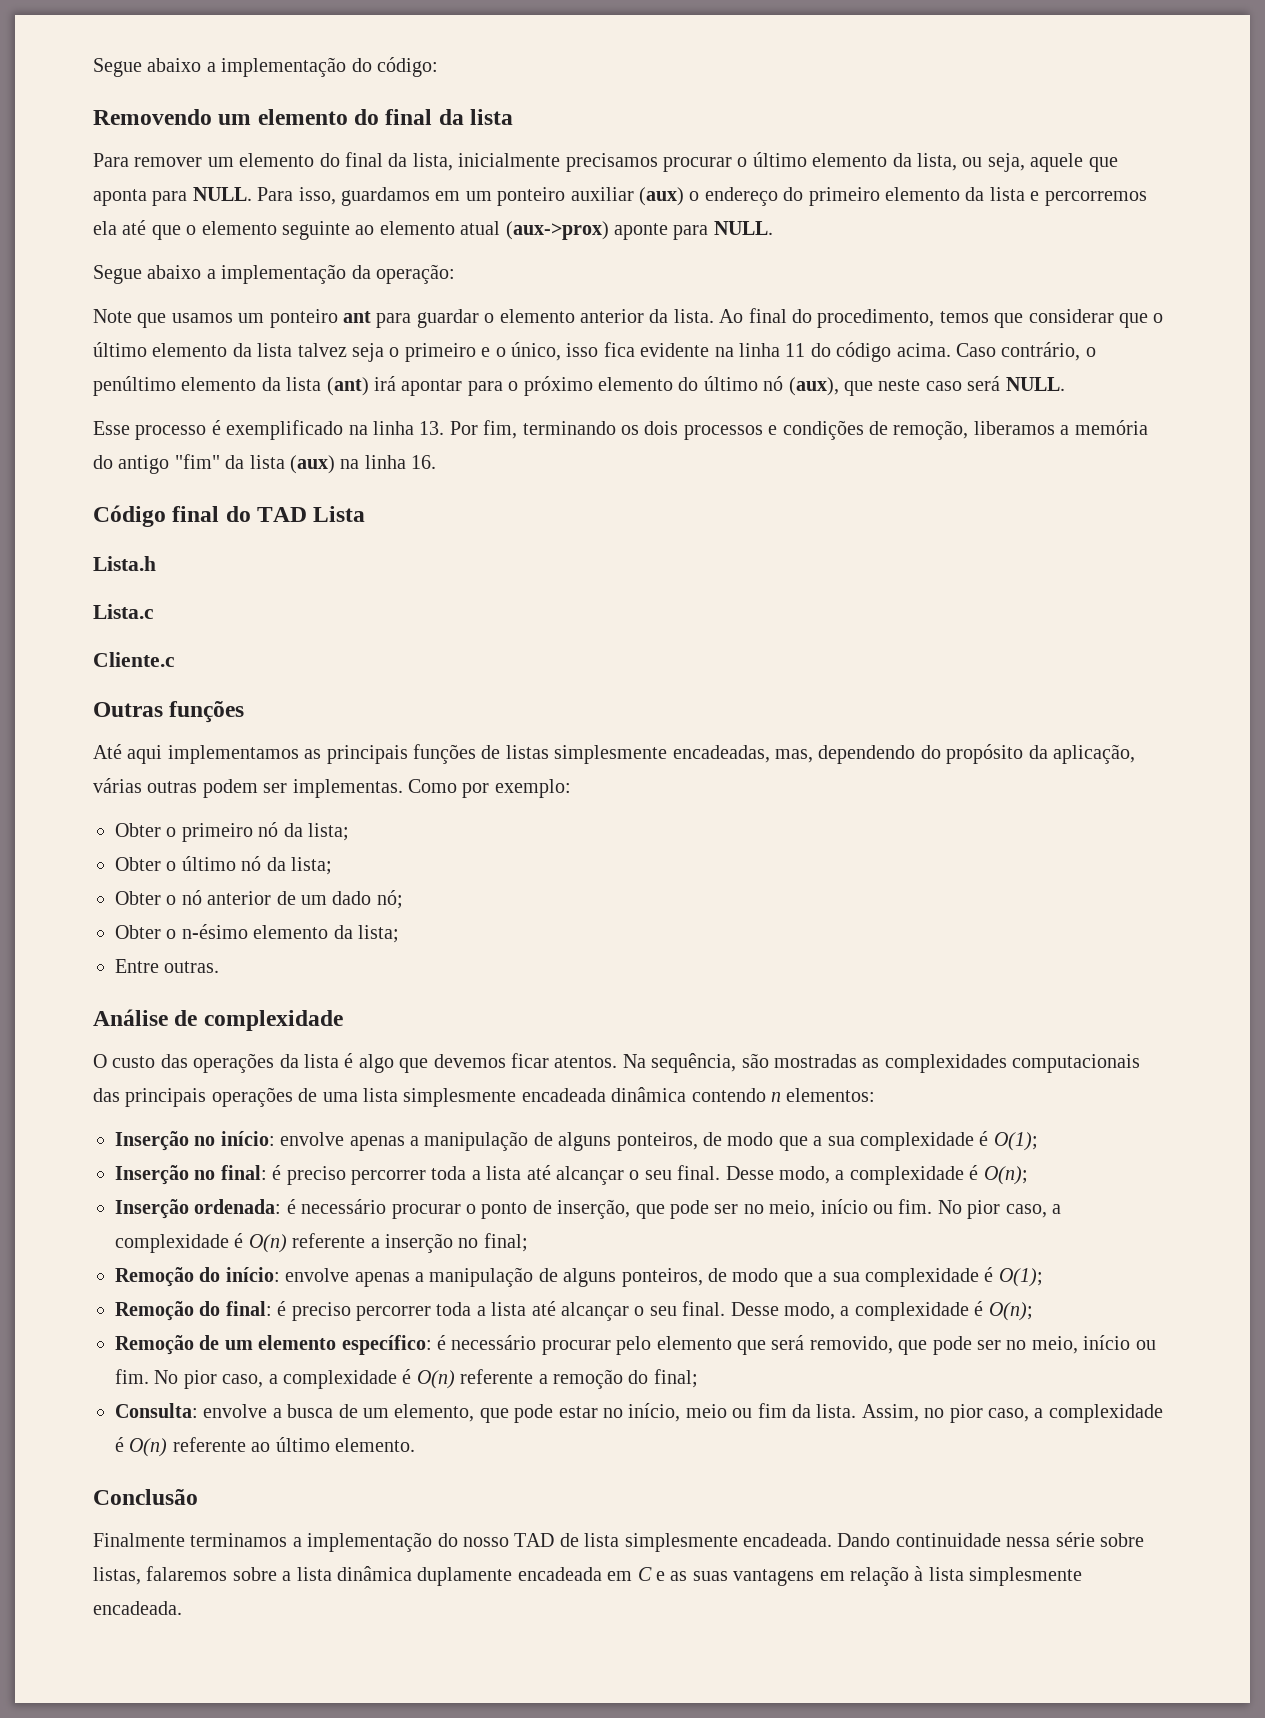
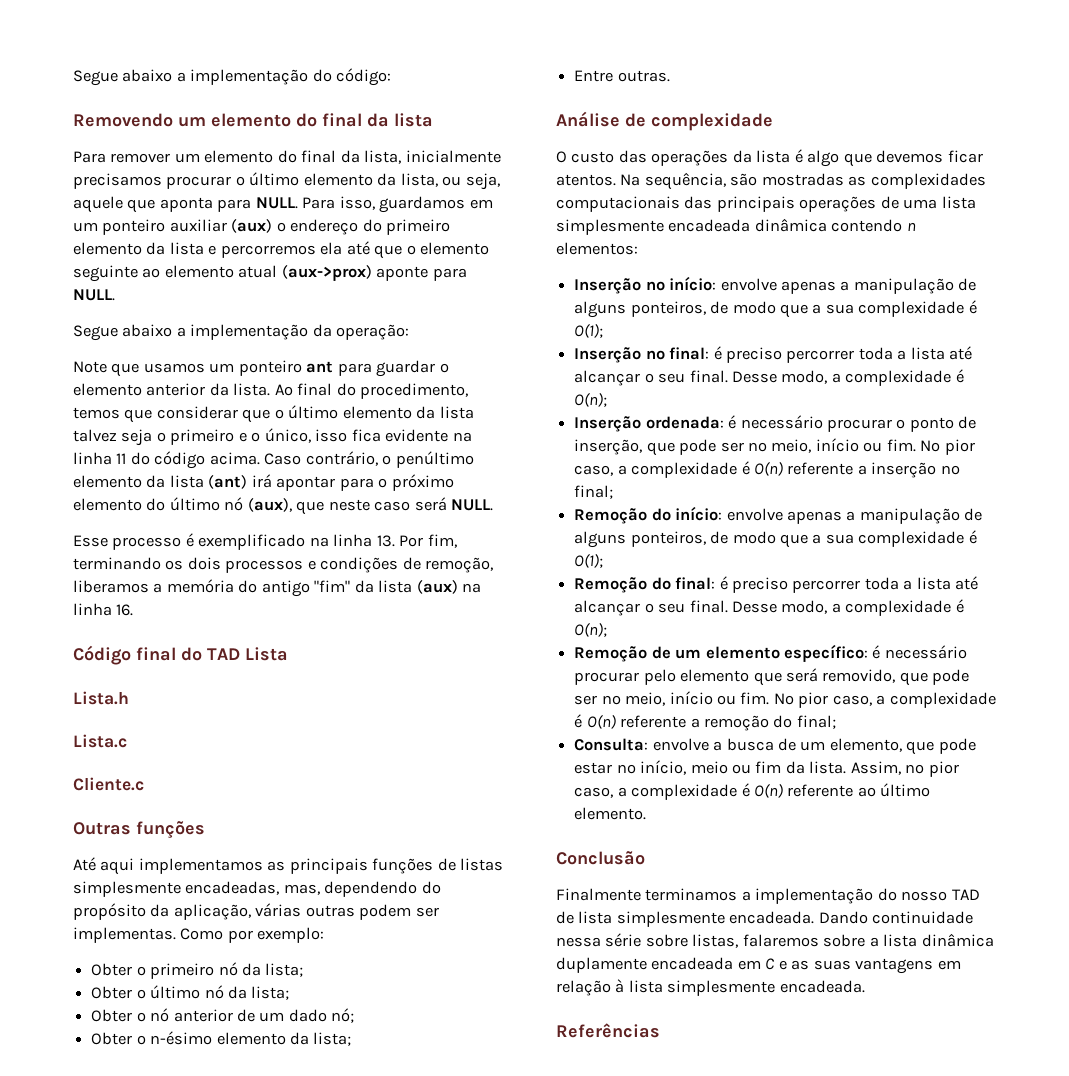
(182, 1608) none -> [556,1023,660,1038] // Referências

